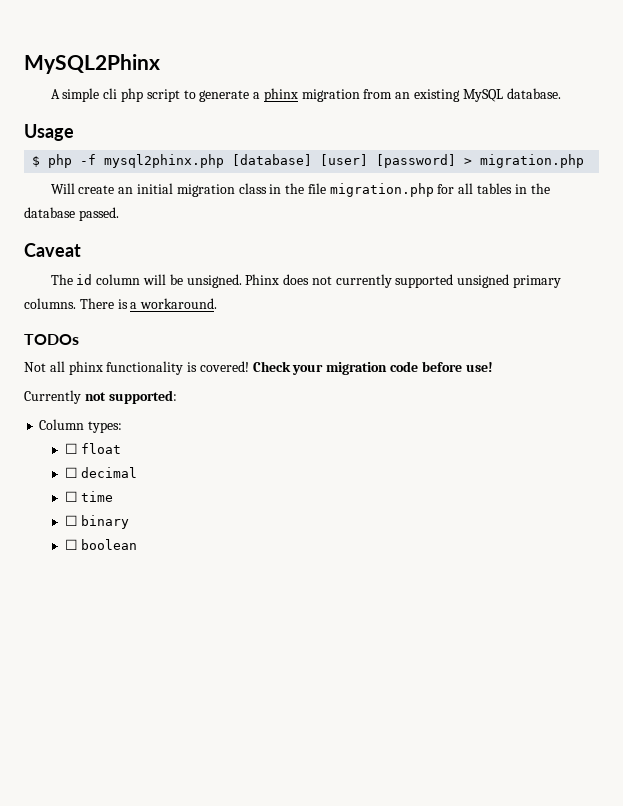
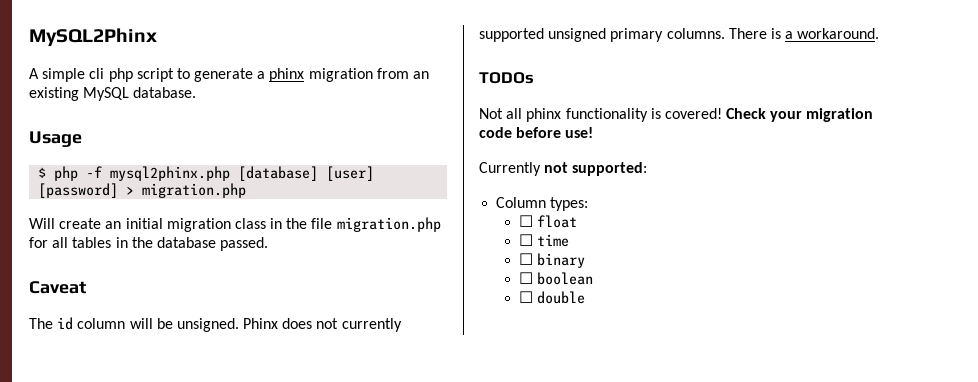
[64,467,138,478] // ☐ decimal -> (578, 221) none
(138, 544) none -> [518,291,586,304] // ☐ double

